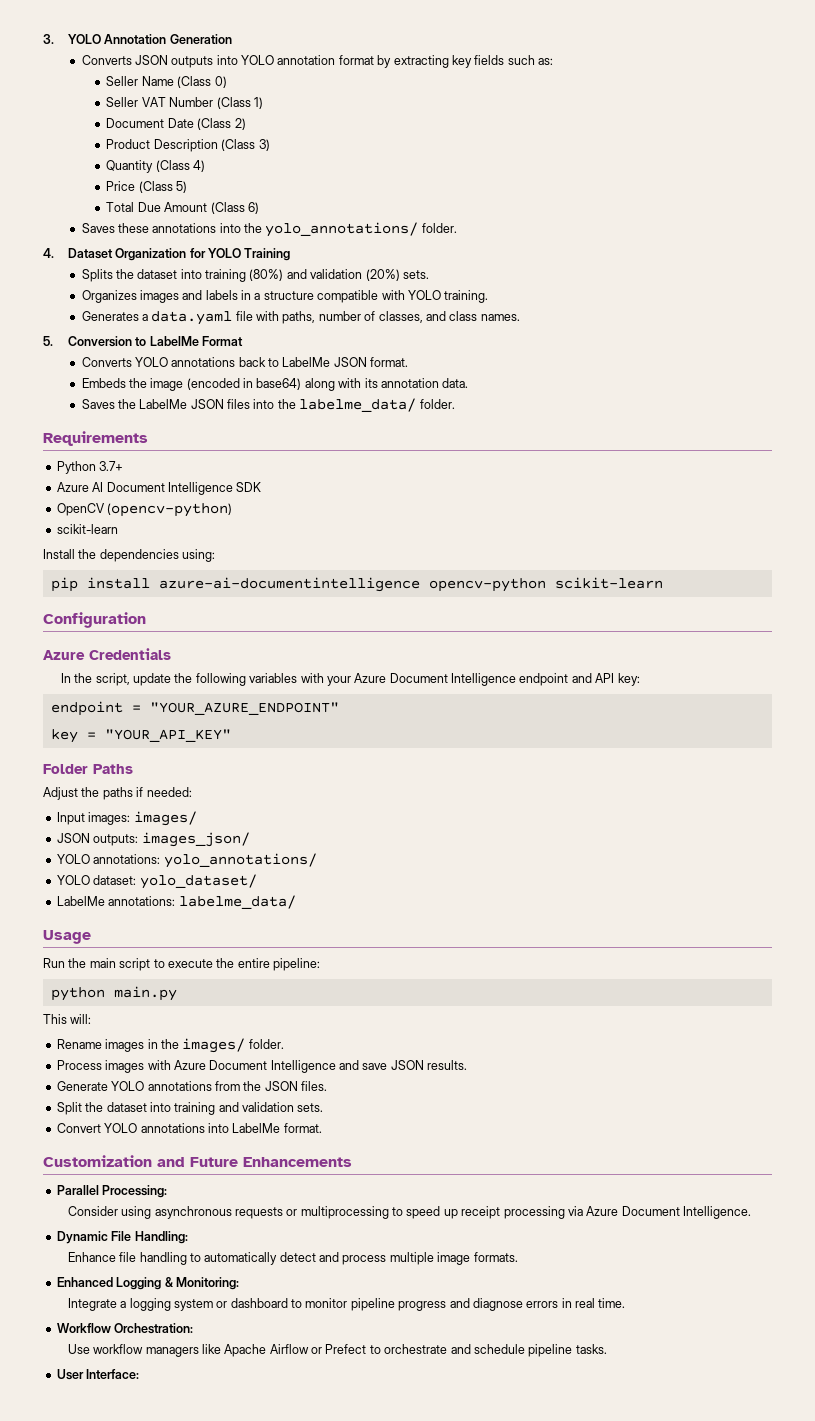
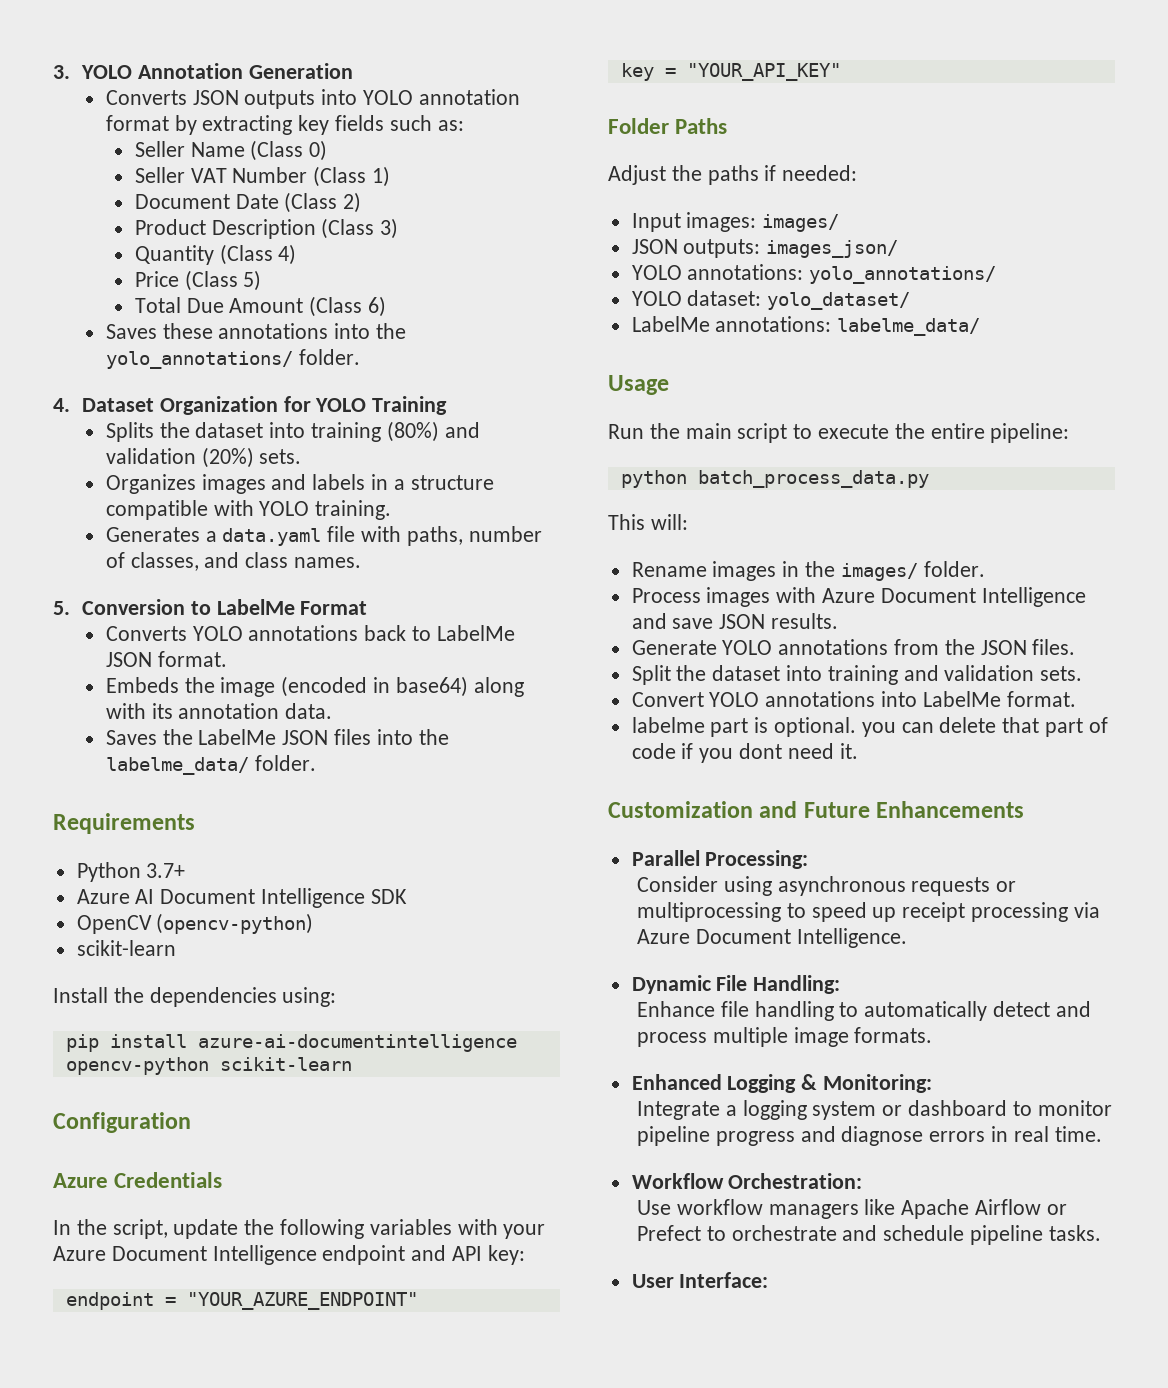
[113,986,177,1001] main.py -> [697,470,929,488] batch_process_data.py
(322, 1128) none -> [631,717,1108,737] [631,743,858,763] // labelme part is optional. you can delete that part of code if you dont need it.

